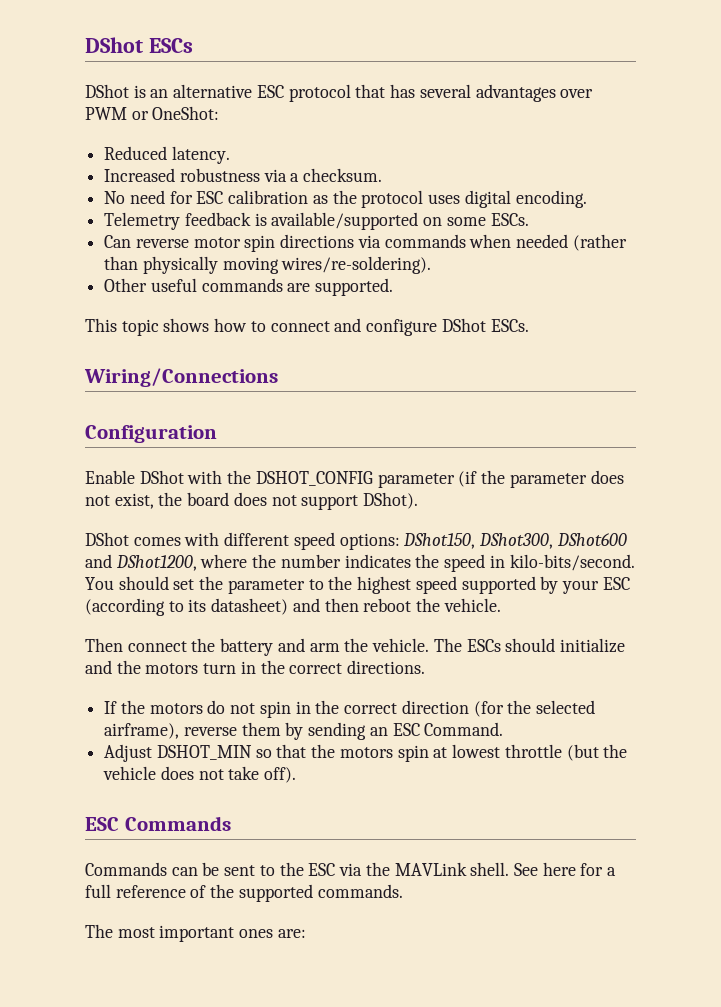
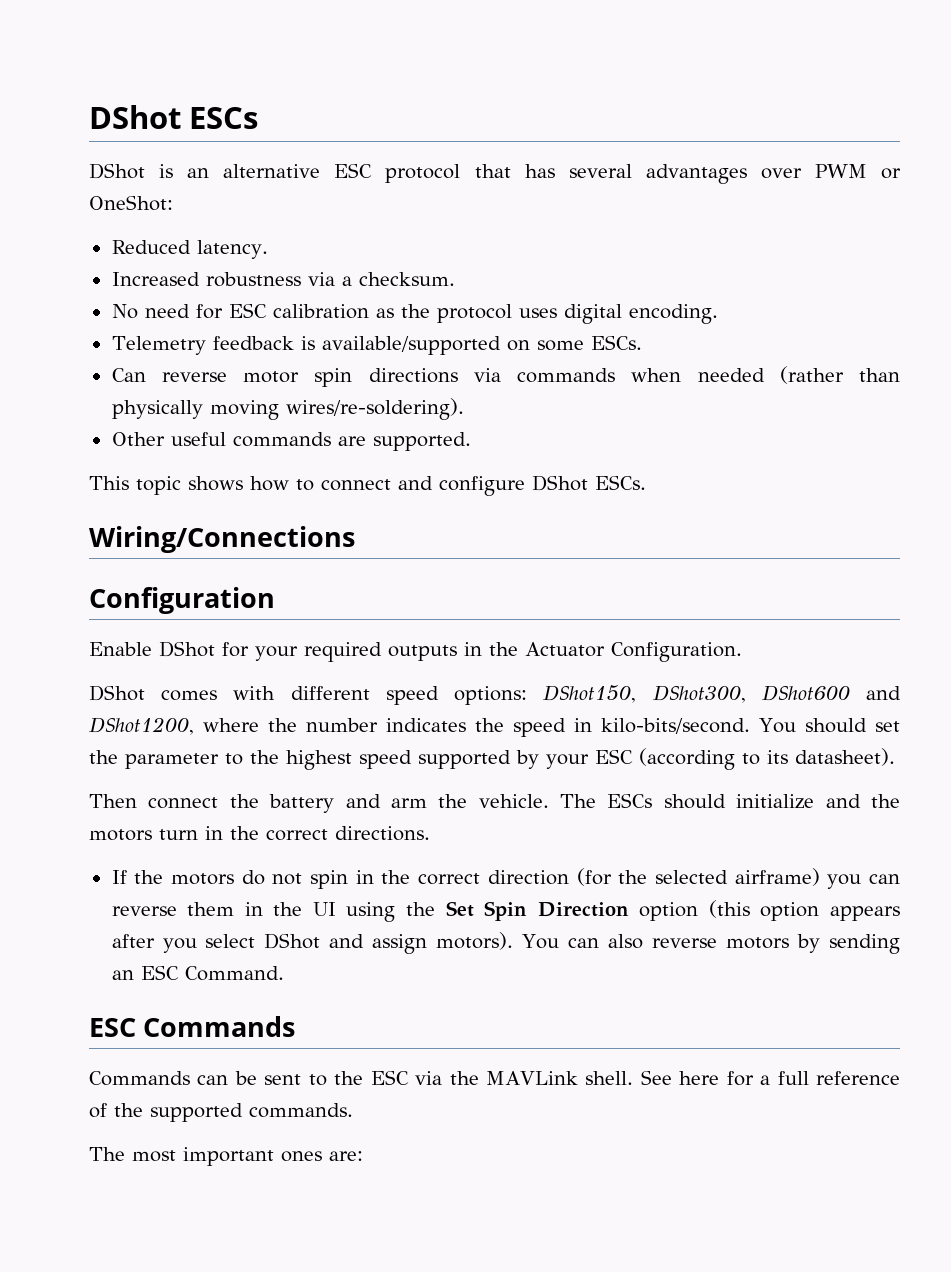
[187,470,624,488] [85,492,419,510] with the DSHOT_CONFIG parameter (if the parameter does not exist, the board does not support DShot). -> [222,642,742,662] for your required outputs in the Actuator Configuration.
[211,598,501,615] datasheet) and then reboot the vehicle. -> [795,748,895,766] datasheet).
[104,722,281,739] airframe), reverse them -> [734,868,901,889] [111,900,900,922] [111,932,790,954] airframe) you can reverse them in the UI using the Set Spin Direction option (this option appears after you select DShot and assign motors). You can also reverse motors
[104,744,628,762] [103,766,297,783] // Adjust DSHOT_MIN so that the motors spin at lowest throttle (but the vehicle does not take off). -> (284, 973) none

